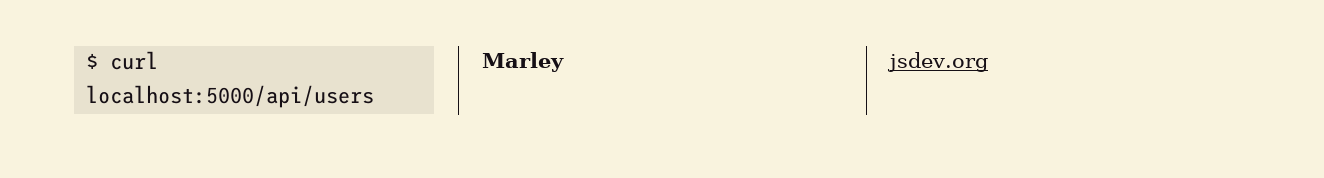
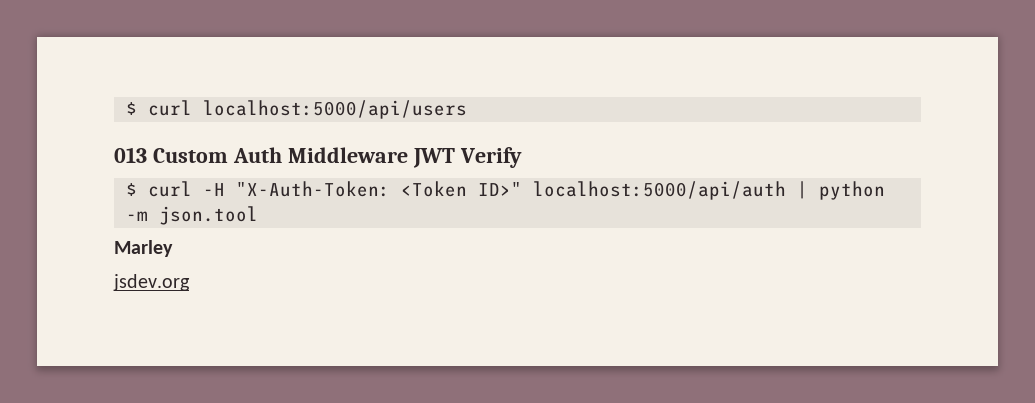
(375, 96) none -> [114,147,522,168] [126,181,885,200] [126,206,258,225] // 013 Custom Auth Middleware JWT Verify // $ curl -H "X-Auth-Token: <Token ID>" localhost:5000/api/auth | python -m json.tool

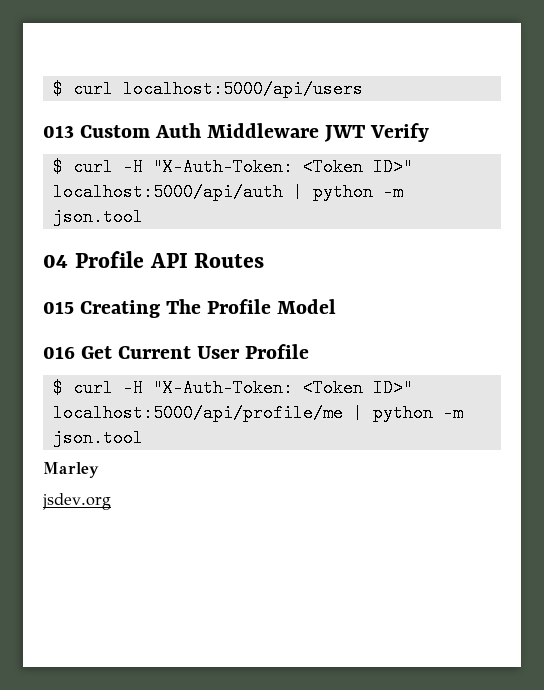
(258, 215) none -> [43,251,265,268] [43,299,337,318] [43,344,310,359] [52,379,413,397] [52,404,463,422] [52,429,143,447] // 04 Profile API Routes // 015 Creating The Profile Model // 016 Get Current User Profile // $ curl -H "X-Auth-Token: <Token ID>" localhost:5000/api/profile/me | python -m json.tool

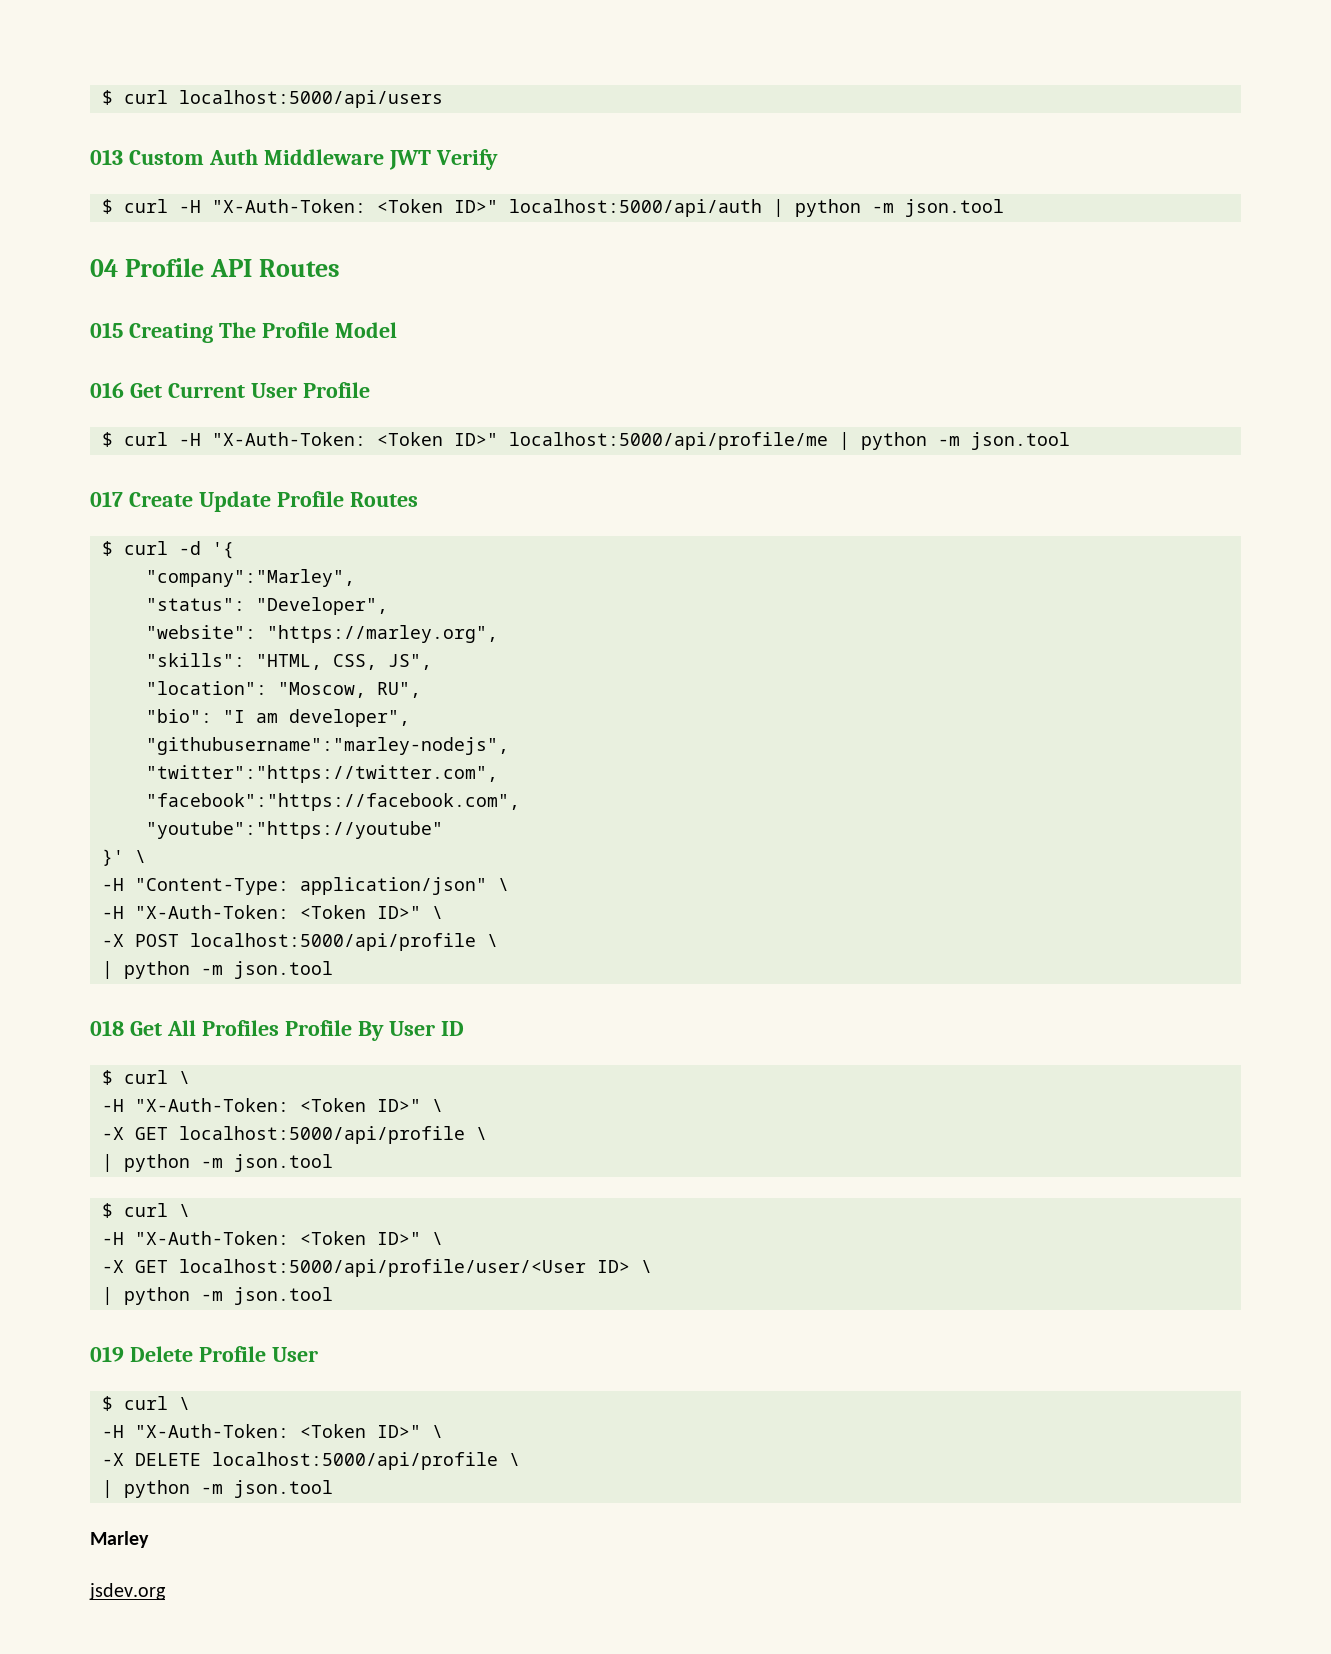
(143, 438) none -> [90,491,418,512] [102,541,234,559] [146,569,355,587] [146,597,388,615] [146,625,498,643] [146,653,432,670] [146,681,421,698] [146,709,410,727] [146,737,509,755] [146,765,498,783] [146,793,520,811] [146,821,443,839] [102,849,146,866] [102,877,509,895] [102,905,443,919] [102,933,498,951] [102,961,333,979] [90,1020,464,1041] [102,1070,190,1085] [102,1098,443,1112] [102,1126,487,1144] [102,1154,333,1172] [102,1203,190,1218] [102,1231,443,1245] [102,1259,652,1277] [102,1287,333,1305] [90,1346,318,1362] [102,1396,190,1411] [102,1424,443,1438] [102,1452,520,1470] [102,1480,333,1498] // 017 Create Update Profile Routes // $ curl -d '{ // "company":"Marley", // "status": "Developer", // "website": "https://marley.org", // "skills": "HTML, CSS, JS", // "location": "Moscow, RU", // "bio": "I am developer", // "githubusername":"marley-nodejs", // "twitter":"https://twitter.com", // "facebook":"https://facebook.com", // "youtube":"https://youtube" // }' \ // -H "Content-Type: application/json" \ // -H "X-Auth-Token: <Token ID>" \ // -X POST localhost:5000/api/profile \ // | python -m json.tool // 018 Get All Profiles Profile By User ID // $ curl \ // -H "X-Auth-Token: <Token ID>" \ // -X GET localhost:5000/api/profile \ // | python -m json.tool // $ curl \ // -H "X-Auth-Token: <Token ID>" \ // -X GET localhost:5000/api/profile/user/<User ID> \ // | python -m json.tool // 019 Delete Profile User // $ curl \ // -H "X-Auth-Token: <Token ID>" \ // -X DELETE localhost:5000/api/profile \ // | python -m json.tool

